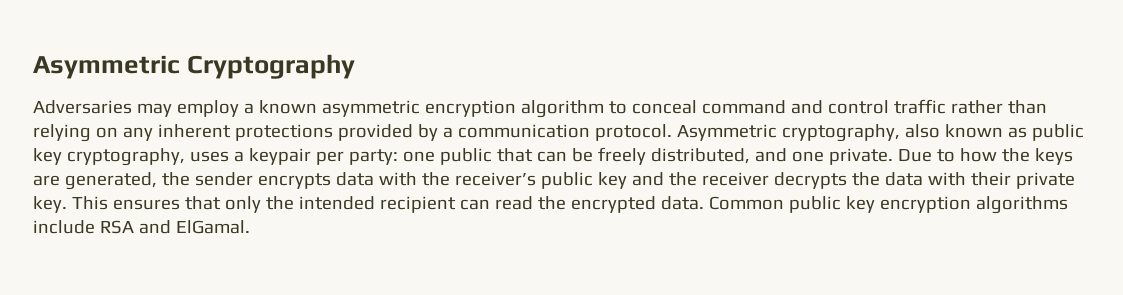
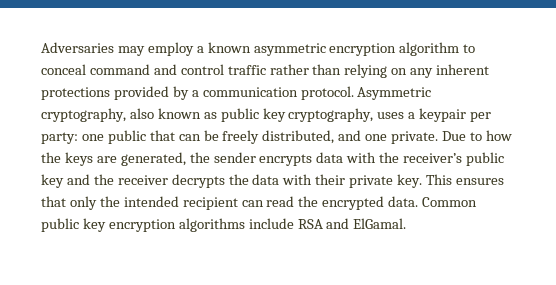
[33,54,356,79] Asymmetric Cryptography // -> (41, 47) none

